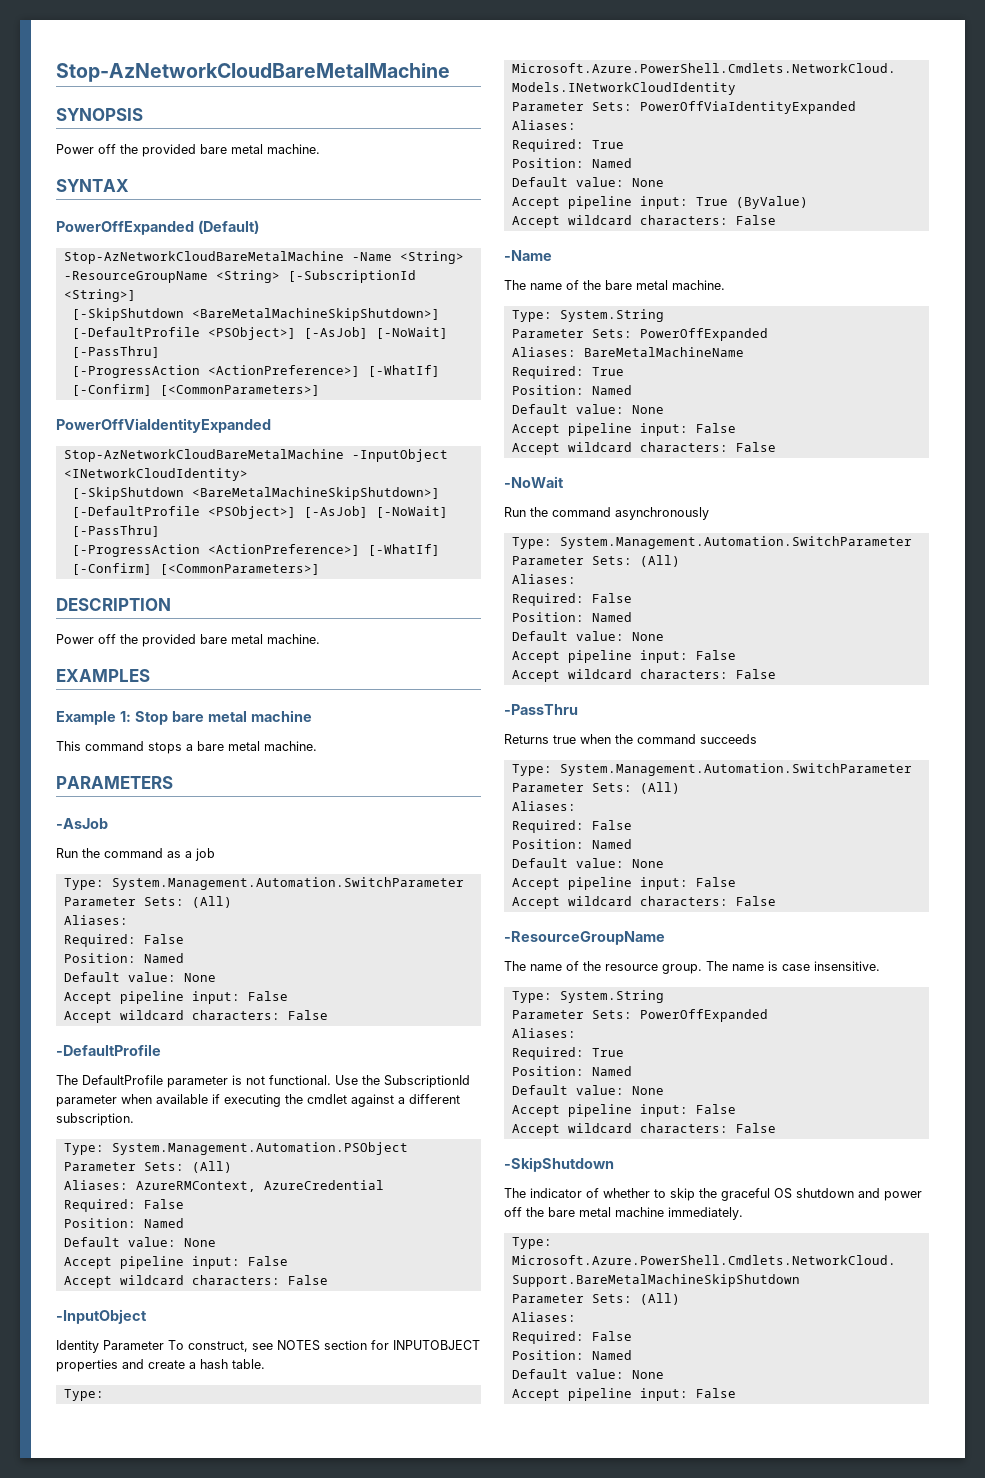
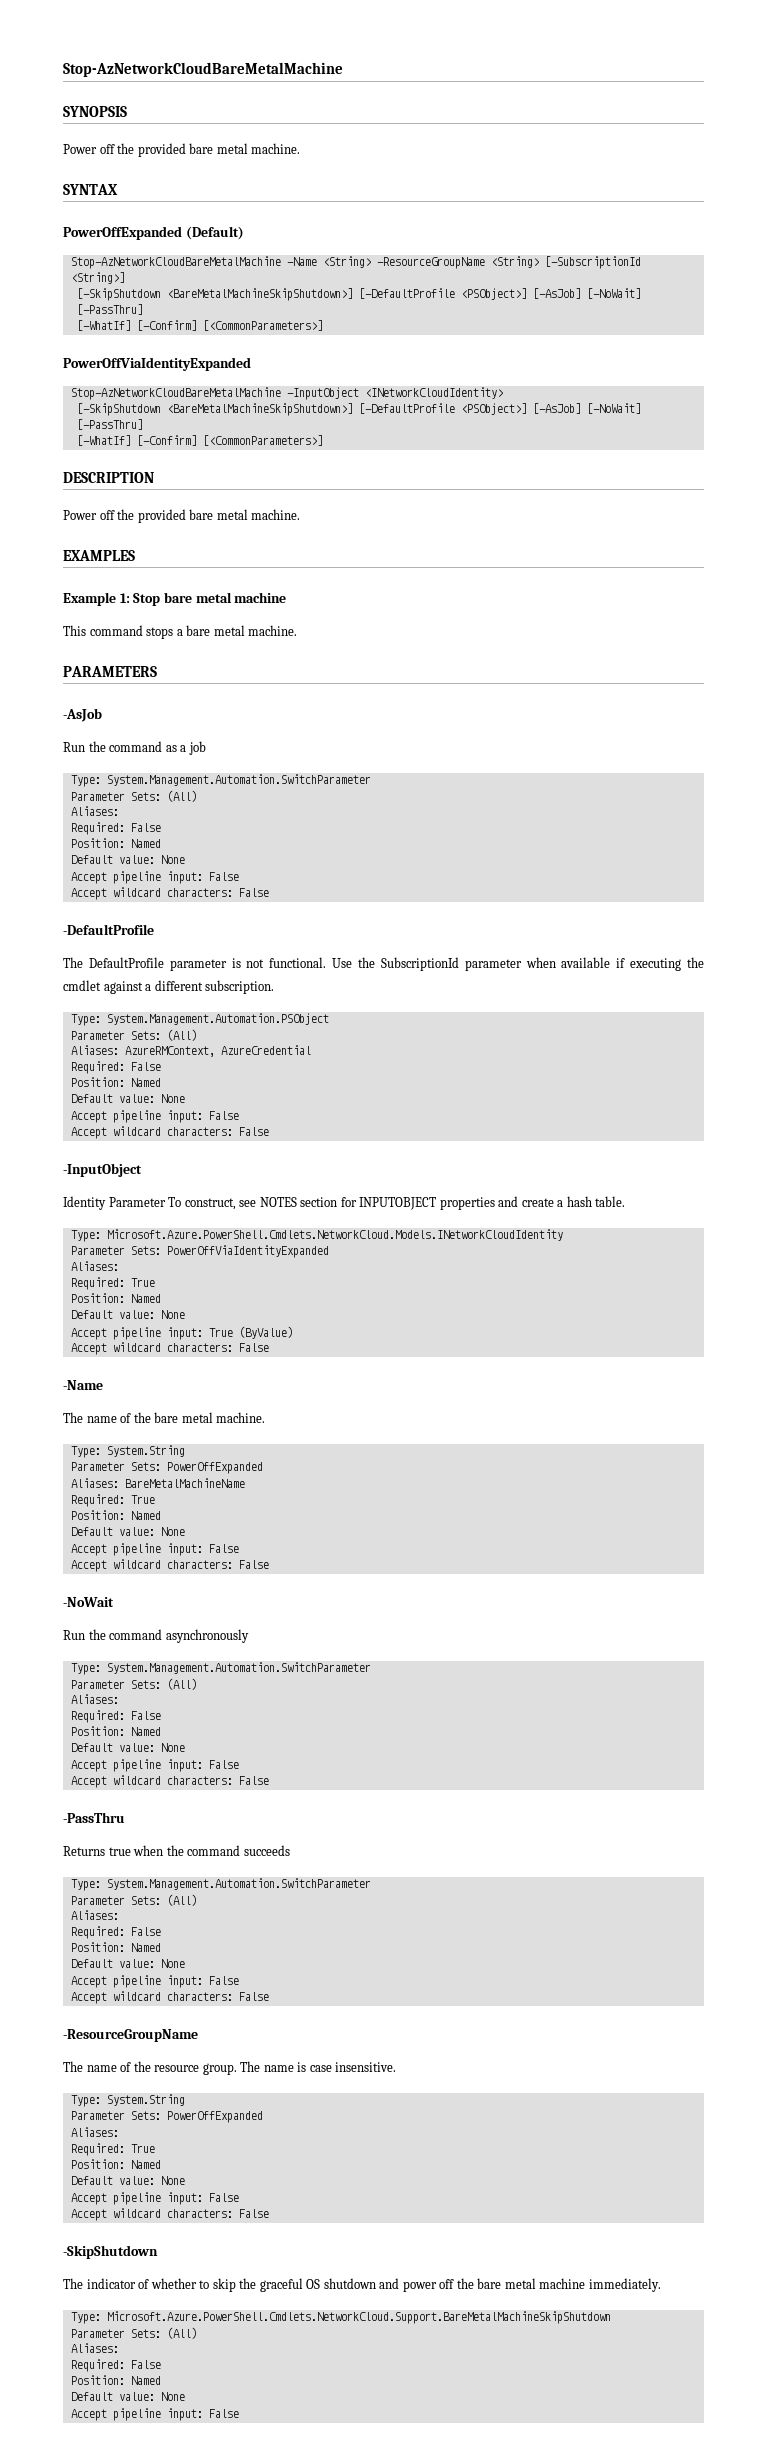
[71,365,360,378] [-ProgressAction <ActionPreference>] -> (143, 309) none
[71,544,360,557] [-ProgressAction <ActionPreference>] -> (143, 424) none

